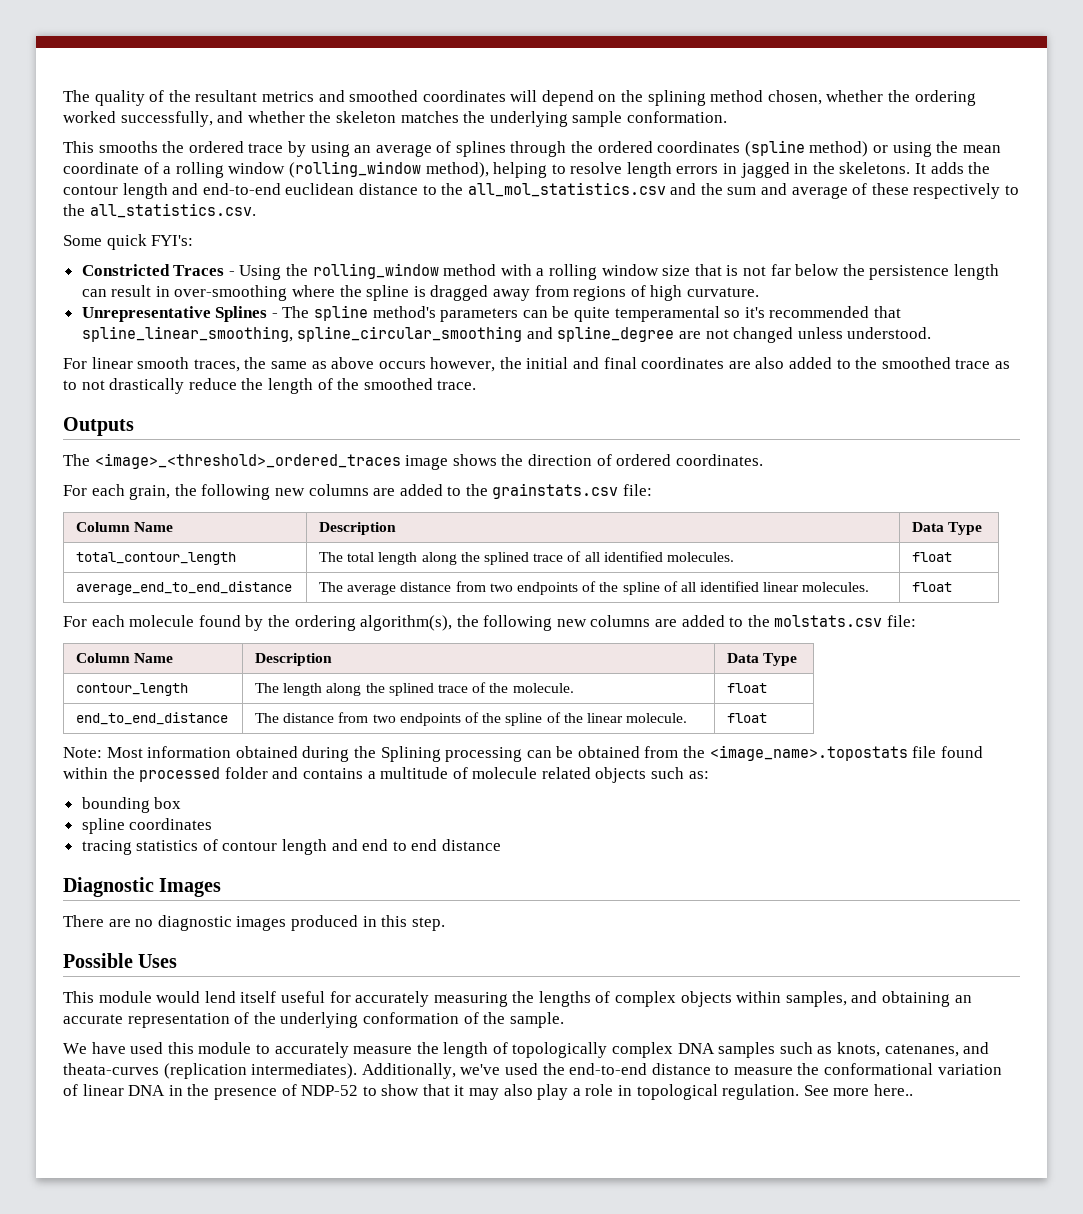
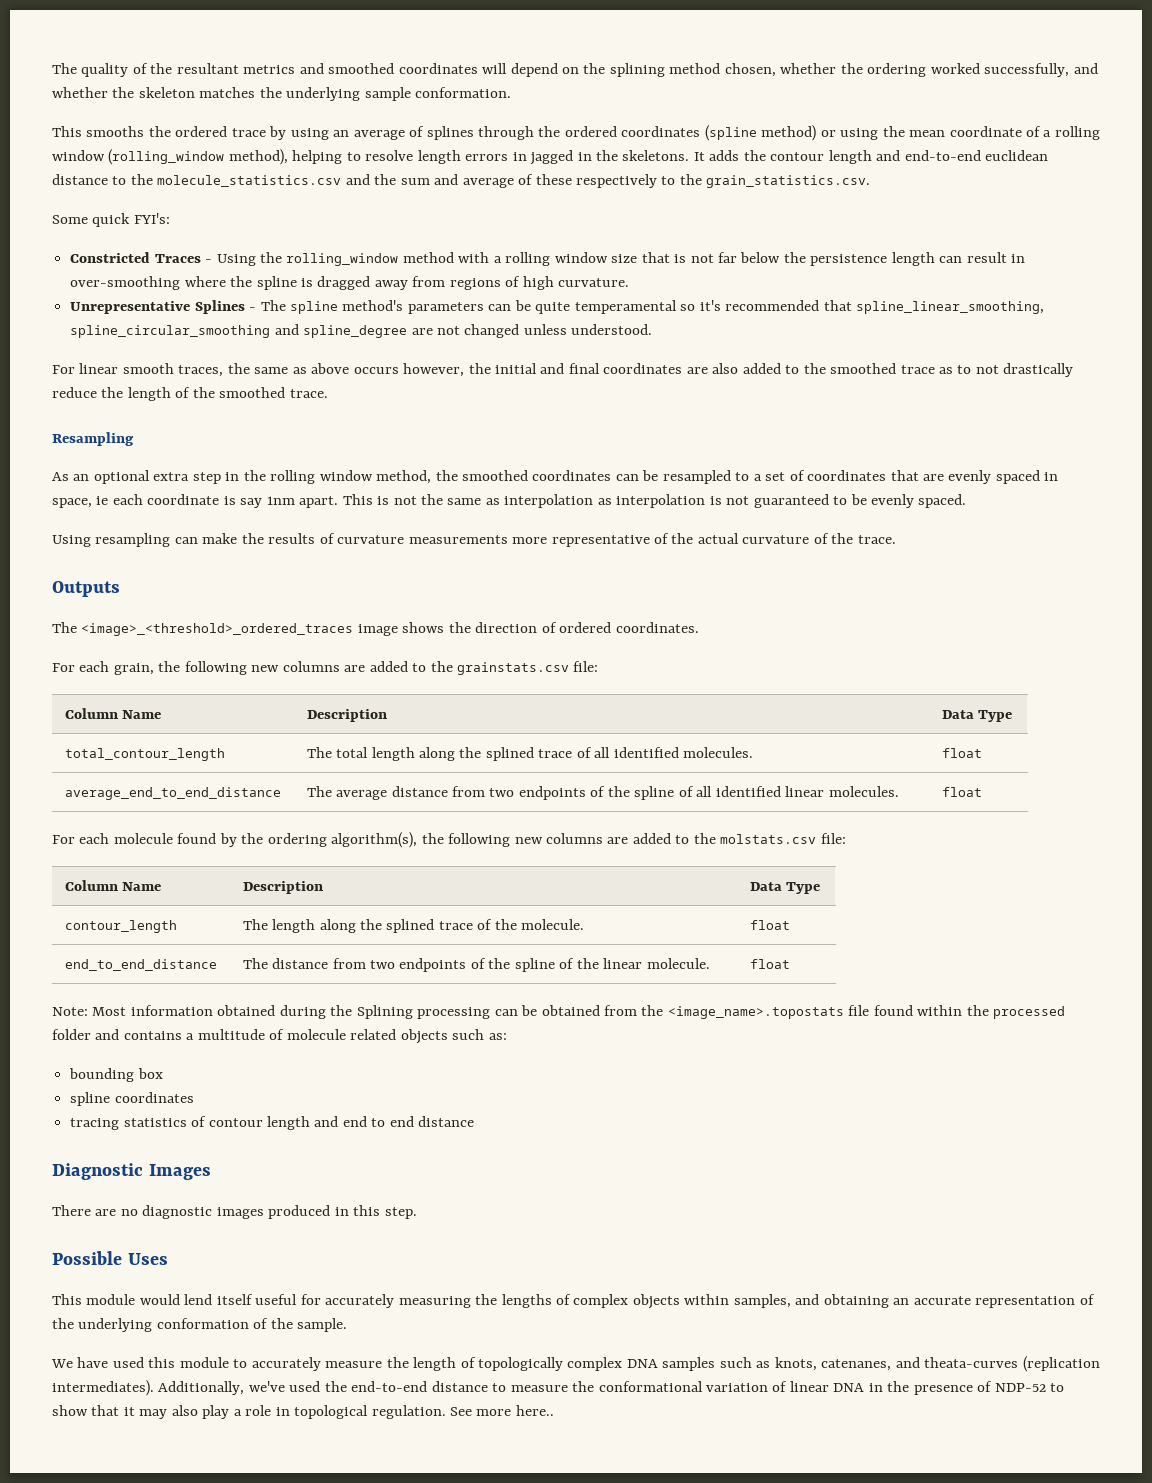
[467,182,666,197] all_mol_statistics.csv -> [157,175,342,187] molecule_statistics.csv
[89,203,256,218] all_statistics.csv. -> [706,175,871,188] grain_statistics.csv.
(477, 385) none -> [52,432,134,446] [52,470,1059,484] [52,494,967,508] [52,533,896,547] // Resampling // As an optional extra step in the rolling window method, the smoothed coordinates can be resampled to a set of coordinates that are evenly spaced in space, ie each coordinate is say 1nm apart. This is not the same as interpolation as interpolation is not guaranteed to be evenly spaced. // Using resampling can make the results of curvature measurements more representative of the actual curvature of the trace.

